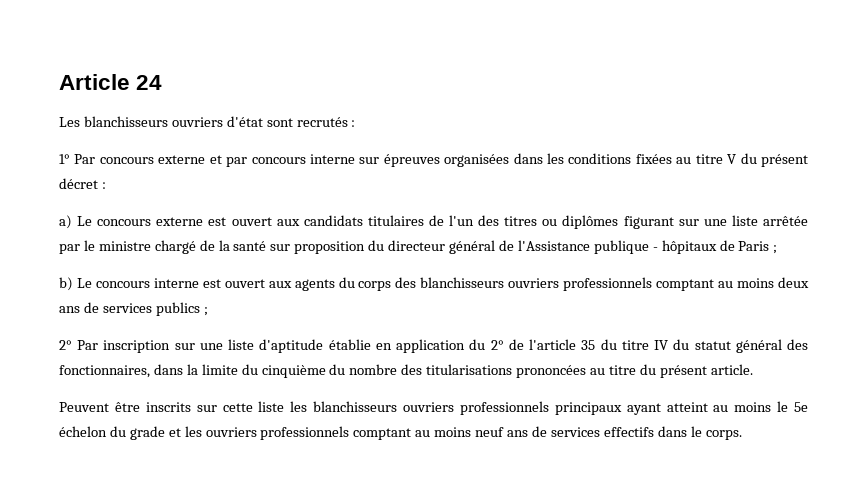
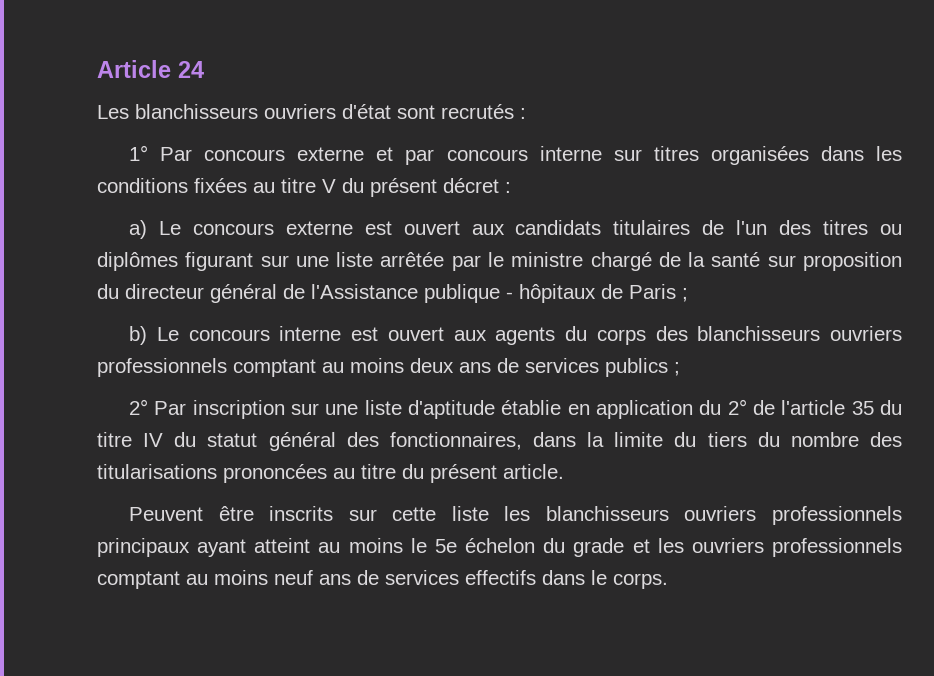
[383,154,440,167] épreuves -> [653,146,699,161] titres
[261,365,326,378] cinquième -> [707,432,747,447] tiers

